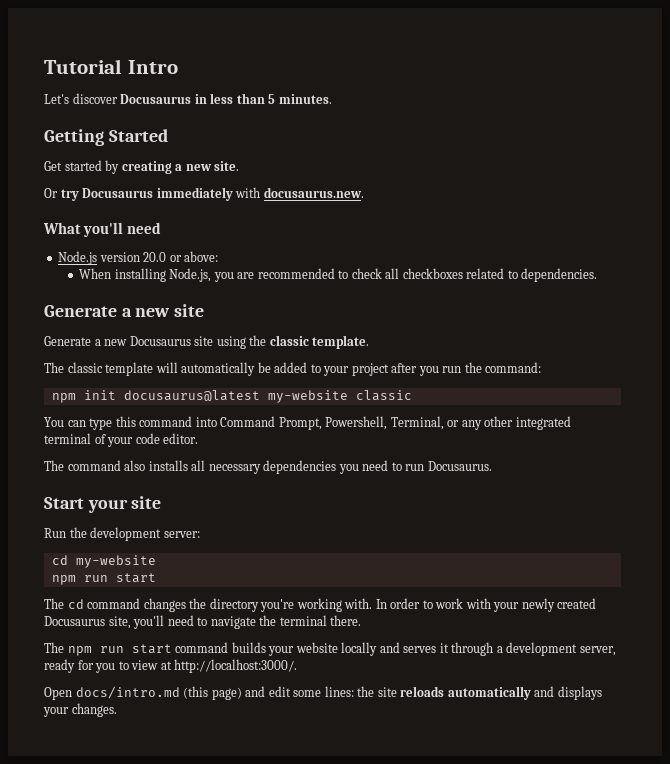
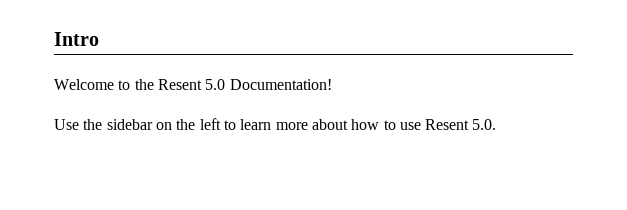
[44,59,122,74] Tutorial -> (54, 39) none
[44,93,332,104] [44,129,168,146] [44,160,240,174] [44,187,364,201] [43,222,162,237] [58,251,219,265] [79,268,598,282] [44,304,205,317] [44,335,370,349] [44,362,542,376] [51,390,412,403] [44,416,571,430] [44,433,199,447] [44,460,492,474] [44,496,162,513] [44,527,200,541] [51,555,156,568] [51,573,156,585] [44,598,597,612] [44,615,362,629] [44,642,616,656] [44,659,298,673] [44,686,602,700] [43,703,117,717] Let's discover Docusaurus in less than 5 minutes. // Getting Started // Get started by creating a new site. // Or try Docusaurus immediately with docusaurus.new. // What you'll need // Node.js version 20.0 or above: // When installing Node.js, you are recommended to check all checkboxes related to dependencies. // Generate a new site // Generate a new Docusaurus site using the classic template. // The classic template will automatically be added to your project after you run the command: // npm init docusaurus@latest my-website classic // You can type this command into Command Prompt, Powershell, Terminal, or any other integrated terminal of your code editor. // The command also installs all necessary dependencies you need to run Docusaurus. // Start your site // Run the development server: // cd my-website // npm run start // The cd command changes the directory you're working with. In order to work with your newly created Docusaurus site, you'll need to navigate the terminal there. // The npm run start command builds your website locally and serves it through a development server, ready for you to view at http://localhost:3000/. // Open docs/intro.md (this page) and edit some lines: the site reloads automatically and displays your changes. -> [54,79,332,90] [54,118,497,130] Welcome to the Resent 5.0 Documentation! // Use the sidebar on the left to learn more about how to use Resent 5.0.

